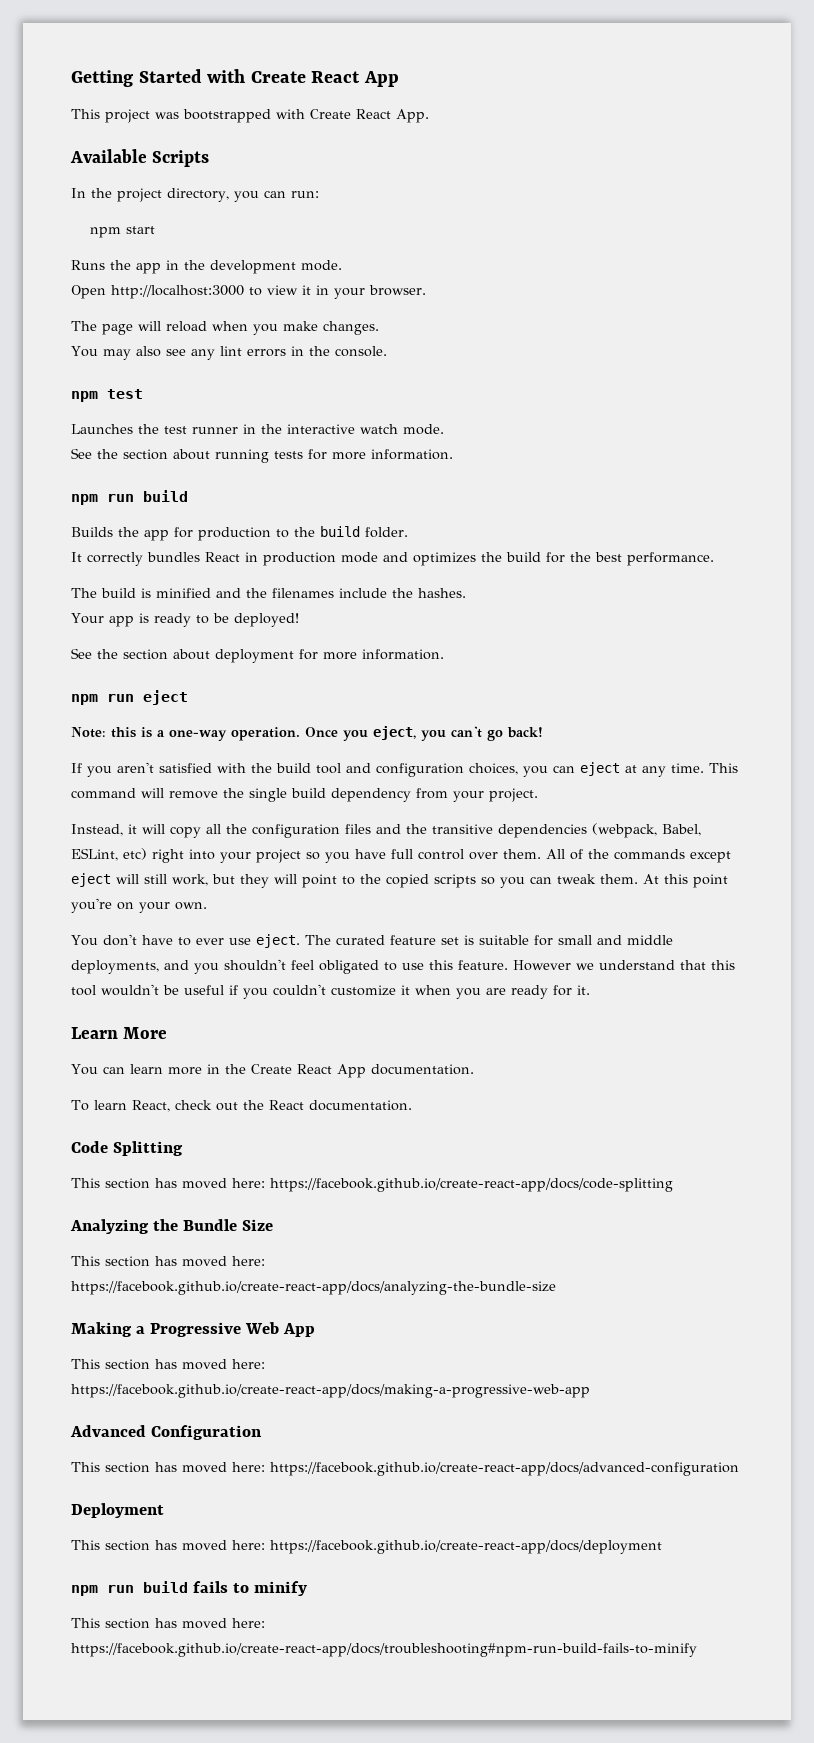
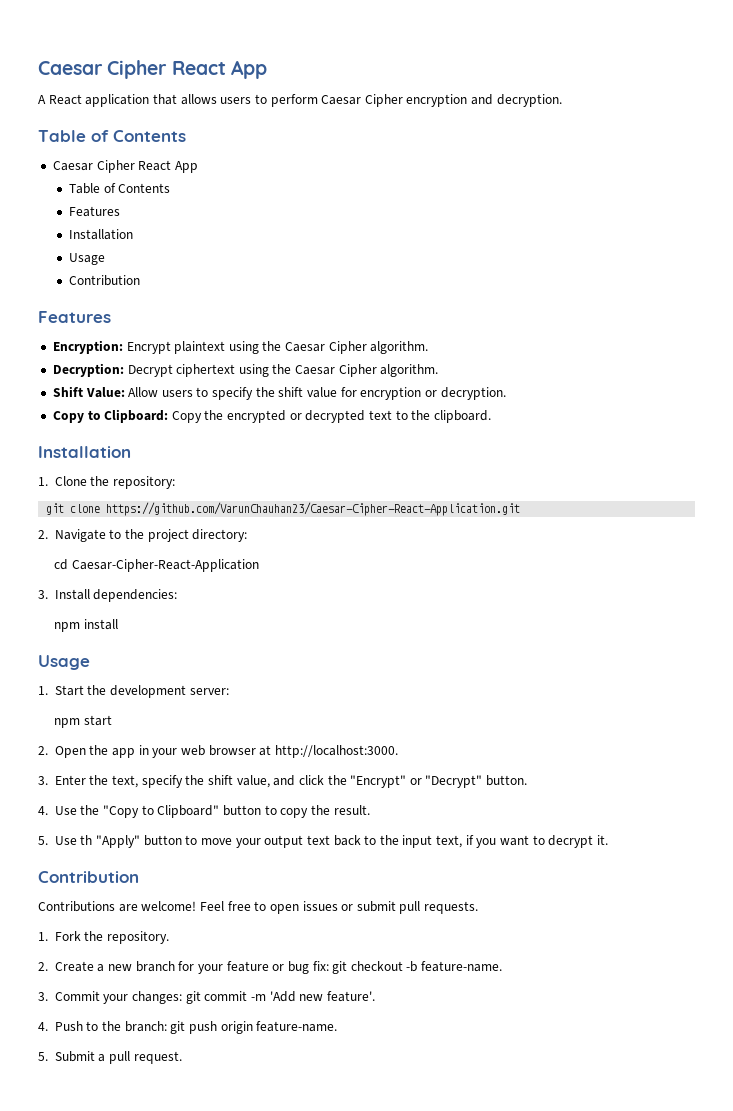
[71,69,399,87] [71,109,429,123] [70,149,210,167] [71,188,319,202] Getting Started with Create React App // This project was bootstrapped with Create React App. // Available Scripts // In the project directory, you can run: -> [38,60,267,79] [38,94,562,107] [38,130,186,142] [52,160,198,173] [68,183,171,194] [68,206,120,217] [68,229,133,240] [68,253,105,265] [68,275,140,286] [38,311,111,323] [52,340,429,354] [52,363,439,377] [52,386,506,400] [52,409,491,423] [38,446,131,458] [38,476,176,489] [46,502,521,516] [38,529,248,542] [54,559,259,572] [38,589,178,602] [54,619,118,632] [38,655,90,670] [38,685,229,698] Caesar Cipher React App // A React application that allows users to perform Caesar Cipher encryption and decryption. // Table of Contents // Caesar Cipher React App // Table of Contents // Features // Installation // Usage // Contribution // Features // Encryption: Encrypt plaintext using the Caesar Cipher algorithm. // Decryption: Decrypt ciphertext using the Caesar Cipher algorithm. // Shift Value: Allow users to specify the shift value for encryption or decryption. // Copy to Clipboard: Copy the encrypted or decrypted text to the clipboard. // Installation // 1. Clone the repository: // git clone https://github.com/VarunChauhan23/Caesar-Cipher-React-Application.git // 2. Navigate to the project directory: // cd Caesar-Cipher-React-Application // 3. Install dependencies: // npm install // Usage // 1. Start the development server:
[71,260,105,270] Runs -> [38,746,86,758] 2. Open
[184,260,342,274] [71,285,426,299] [71,321,379,335] [71,346,387,360] [71,389,143,402] [71,424,444,435] [71,448,453,463] [71,490,188,505] [71,526,408,541] [71,552,714,566] [71,588,466,598] [71,613,299,627] [71,648,444,663] [71,690,188,705] [71,726,543,741] [71,762,738,777] [71,788,538,802] [71,823,701,838] [71,848,731,863] [71,873,728,888] [71,898,207,913] [71,934,673,948] [71,959,735,974] [71,984,590,999] [71,1027,168,1039] [71,1064,474,1078] [71,1100,412,1112] [71,1141,183,1156] [71,1178,673,1192] [70,1219,273,1234] [71,1256,265,1267] [71,1281,556,1295] [71,1322,315,1337] [71,1359,265,1370] [71,1384,590,1398] [70,1425,262,1440] [71,1462,739,1476] [71,1503,164,1518] [71,1540,662,1554] [71,1581,307,1596] [71,1618,265,1629] [71,1643,697,1657] the development mode. // Open http://localhost:3000 to view it in your browser. // The page will reload when you make changes. // You may also see any lint errors in the console. // npm test // Launches the test runner in the interactive watch mode. // See the section about running tests for more information. // npm run build // Builds the app for production to the build folder. // It correctly bundles React in production mode and optimizes the build for the best performance. // The build is minified and the filenames include the hashes. // Your app is ready to be deployed! // See the section about deployment for more information. // npm run eject // Note: this is a one-way operation. Once you eject, you can't go back! // If you aren't satisfied with the build tool and configuration choices, you can eject at any time. This command will remove the single build dependency from your project. // Instead, it will copy all the configuration files and the transitive dependencies (webpack, Babel, ESLint, etc) right into your project so you have full control over them. All of the commands except eject will still work, but they will point to the copied scripts so you can tweak them. At this point you're on your own. // You don't have to ever use eject. The curated feature set is suitable for small and middle deployments, and you shouldn't feel obligated to use this feature. However we understand that this tool wouldn't be useful if you couldn't customize it when you are ready for it. // Learn More // You can learn more in the Create React App documentation. // To learn React, check out the React documentation. // Code Splitting // This section has moved here: https://facebook.github.io/create-react-app/docs/code-splitting // Analyzing the Bundle Size // This section has moved here: https://facebook.github.io/create-react-app/docs/analyzing-the-bundle-size // Making a Progressive Web App // This section has moved here: https://facebook.github.io/create-react-app/docs/making-a-progressive-web-app // Advanced Configuration // This section has moved here: https://facebook.github.io/create-react-app/docs/advanced-configuration // Deployment // This section has moved here: https://facebook.github.io/create-react-app/docs/deployment // npm run build fails to minify // This section has moved here: https://facebook.github.io/create-react-app/docs/troubleshooting#npm-run-build-fails-to-minify -> [152,745,398,758] [38,775,528,788] [38,805,370,818] [38,835,609,848] [38,871,139,883] [38,901,479,914] [38,931,170,944] [38,961,503,974] [38,991,375,1004] [38,1021,338,1034] [38,1051,182,1064] your web browser at http://localhost:3000. // 3. Enter the text, specify the shift value, and click the "Encrypt" or "Decrypt" button. // 4. Use the "Copy to Clipboard" button to copy the result. // 5. Use th "Apply" button to move your output text back to the input text, if you want to decrypt it. // Contribution // Contributions are welcome! Feel free to open issues or submit pull requests. // 1. Fork the repository. // 2. Create a new branch for your feature or bug fix: git checkout -b feature-name. // 3. Commit your changes: git commit -m 'Add new feature'. // 4. Push to the branch: git push origin feature-name. // 5. Submit a pull request.

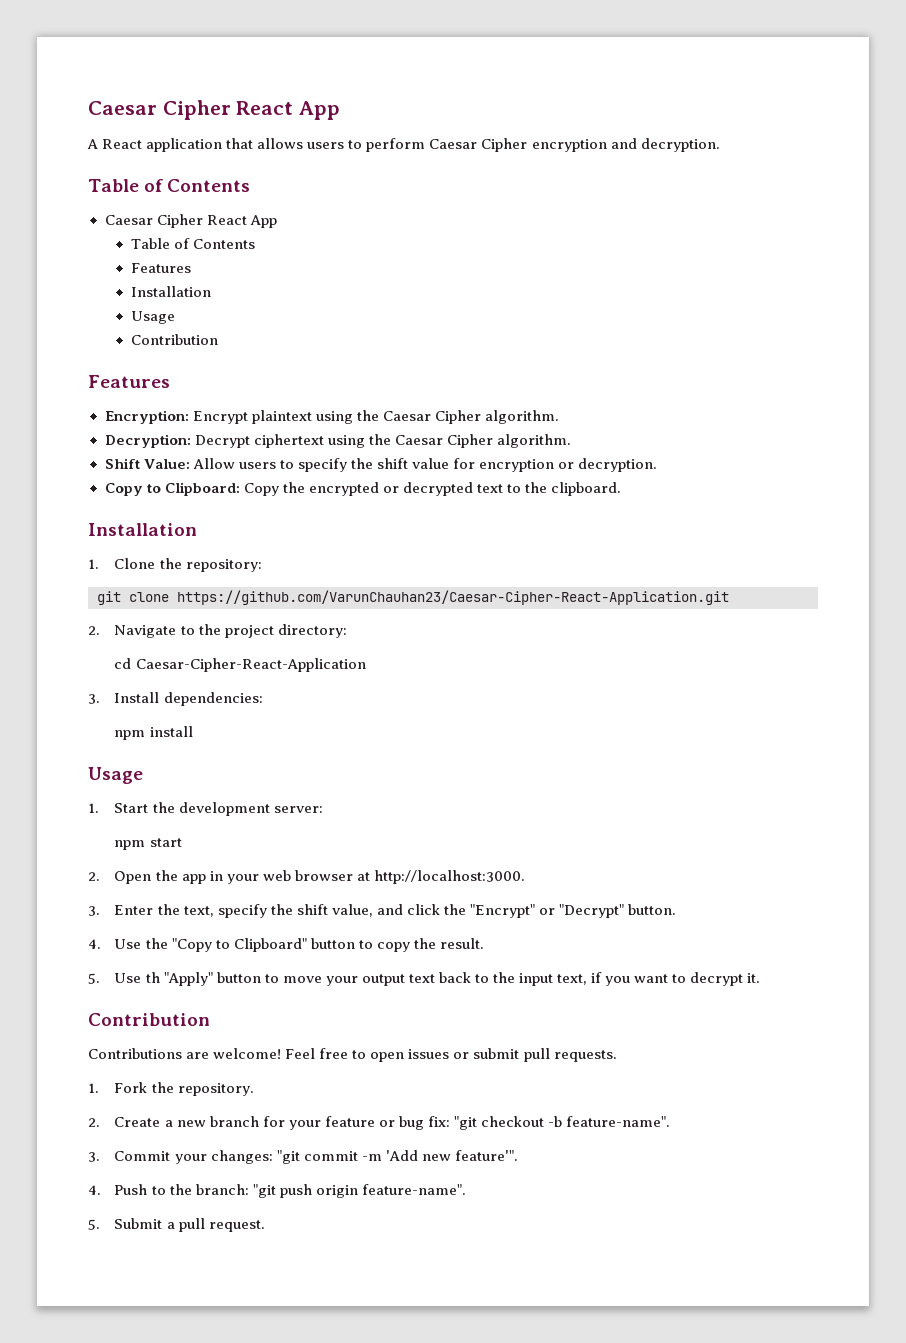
[332,961,348,974] git -> [453,1116,477,1130] "git
[421,961,503,972] feature-name. -> [566,1116,671,1127] feature-name".
[185,991,201,1004] git -> [276,1150,300,1164] "git
[326,991,375,1002] feature'. -> [454,1150,518,1161] feature'".
[170,1021,186,1034] git -> [252,1184,276,1198] "git
[256,1021,338,1032] feature-name. -> [361,1184,466,1195] feature-name".

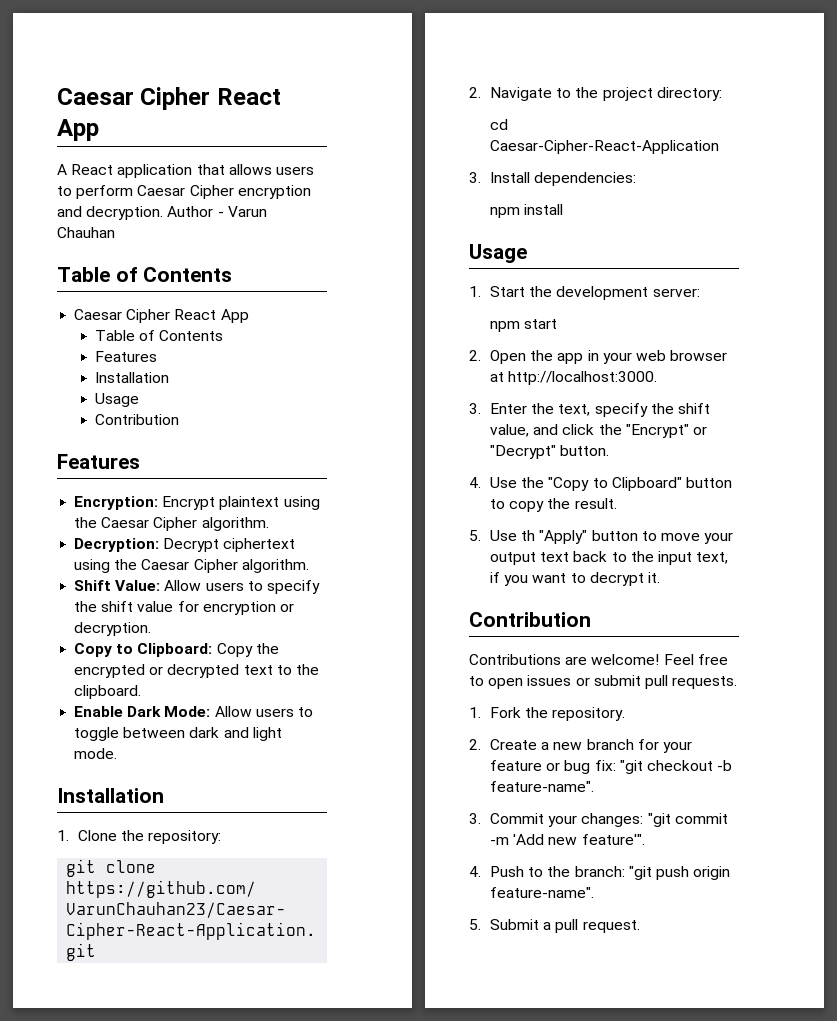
(720, 145) none -> [167,206,267,217] [57,227,115,238] Author - Varun Chauhan
(622, 489) none -> [74,706,313,717] [74,727,282,741] [74,748,118,759] // Enable Dark Mode: Allow users to toggle between dark and light mode.

